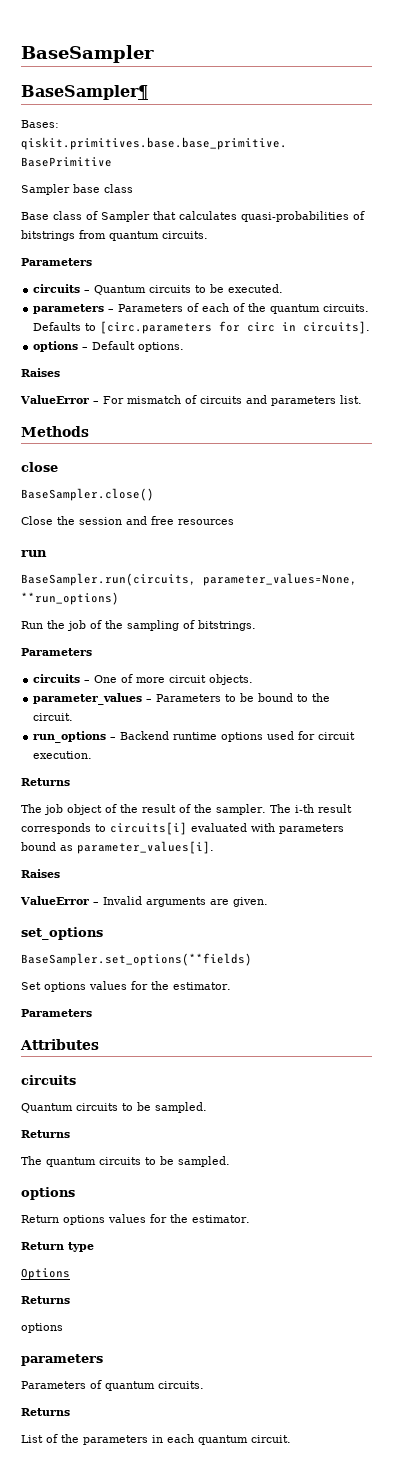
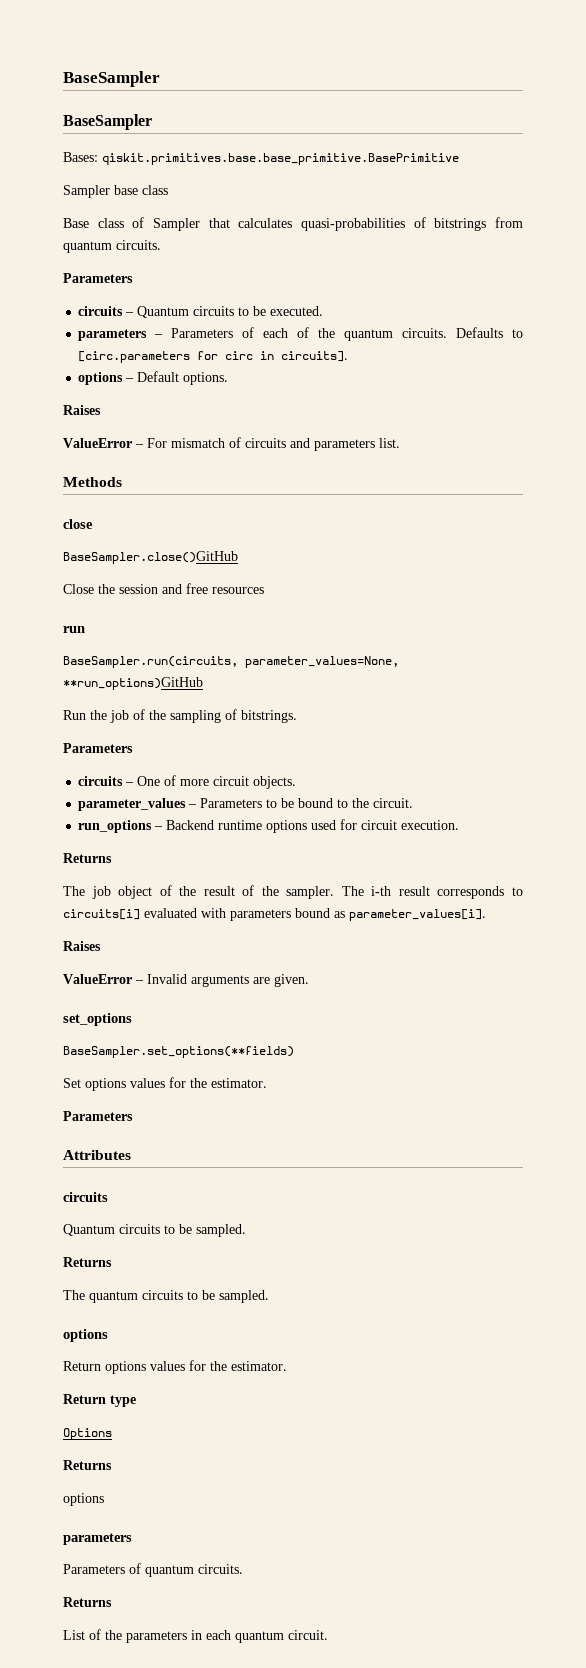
[21,45,154,63] [21,85,148,100] BaseSampler // BaseSampler¶ -> [63,71,160,87] [63,114,152,130] BaseSampler // BaseSampler
[21,488,154,501] BaseSampler.close() -> [63,551,238,564] BaseSampler.close()GitHub
[21,592,119,605] **run_options) -> [63,677,203,690] **run_options)GitHub

